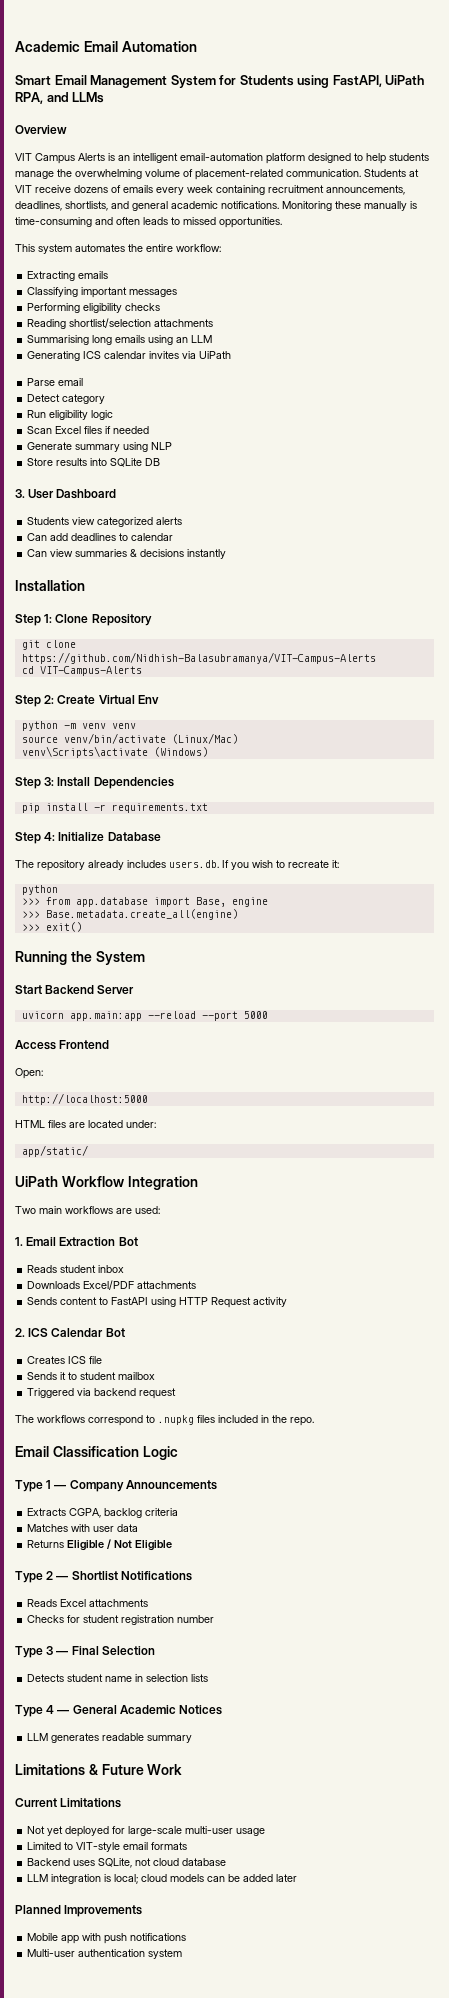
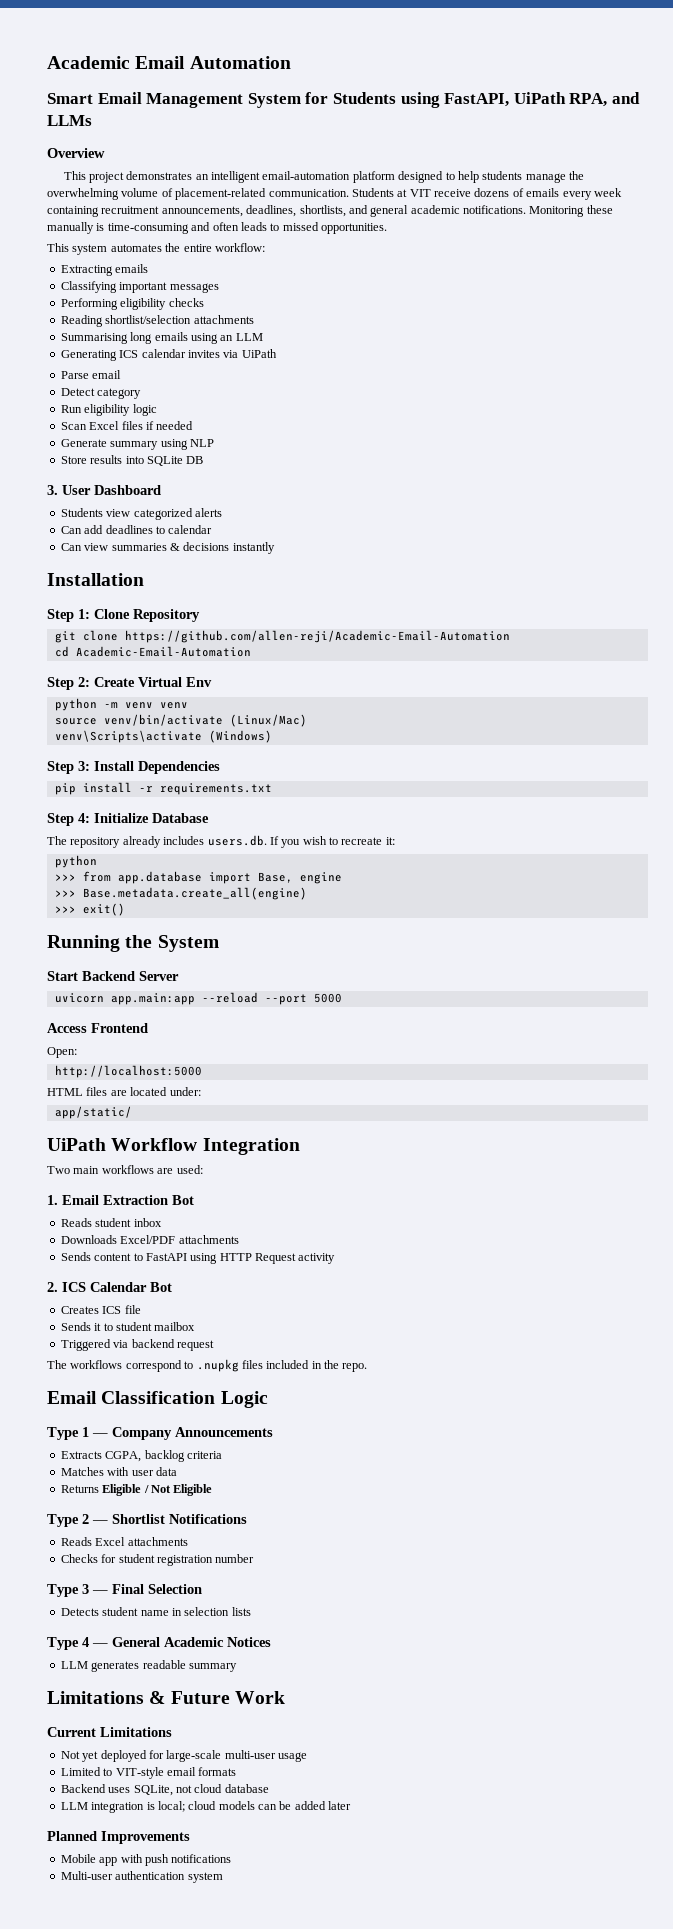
[15,153,115,164] VIT Campus Alerts is -> [63,171,193,183] This project demonstrates
[21,652,376,664] https://github.com/Nidhish-Balasubramanya/VIT-Campus-Alerts -> [124,630,510,643] https://github.com/allen-reji/Academic-Email-Automation
[39,666,142,676] VIT-Campus-Alerts -> [75,646,251,657] Academic-Email-Automation

